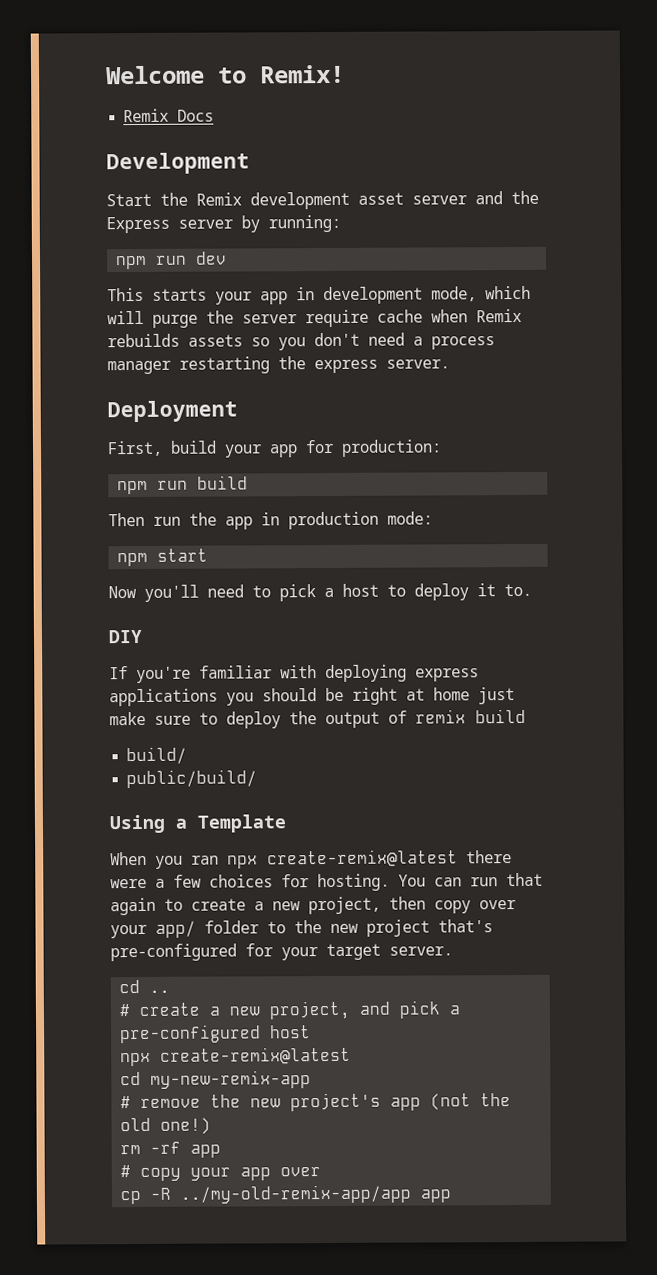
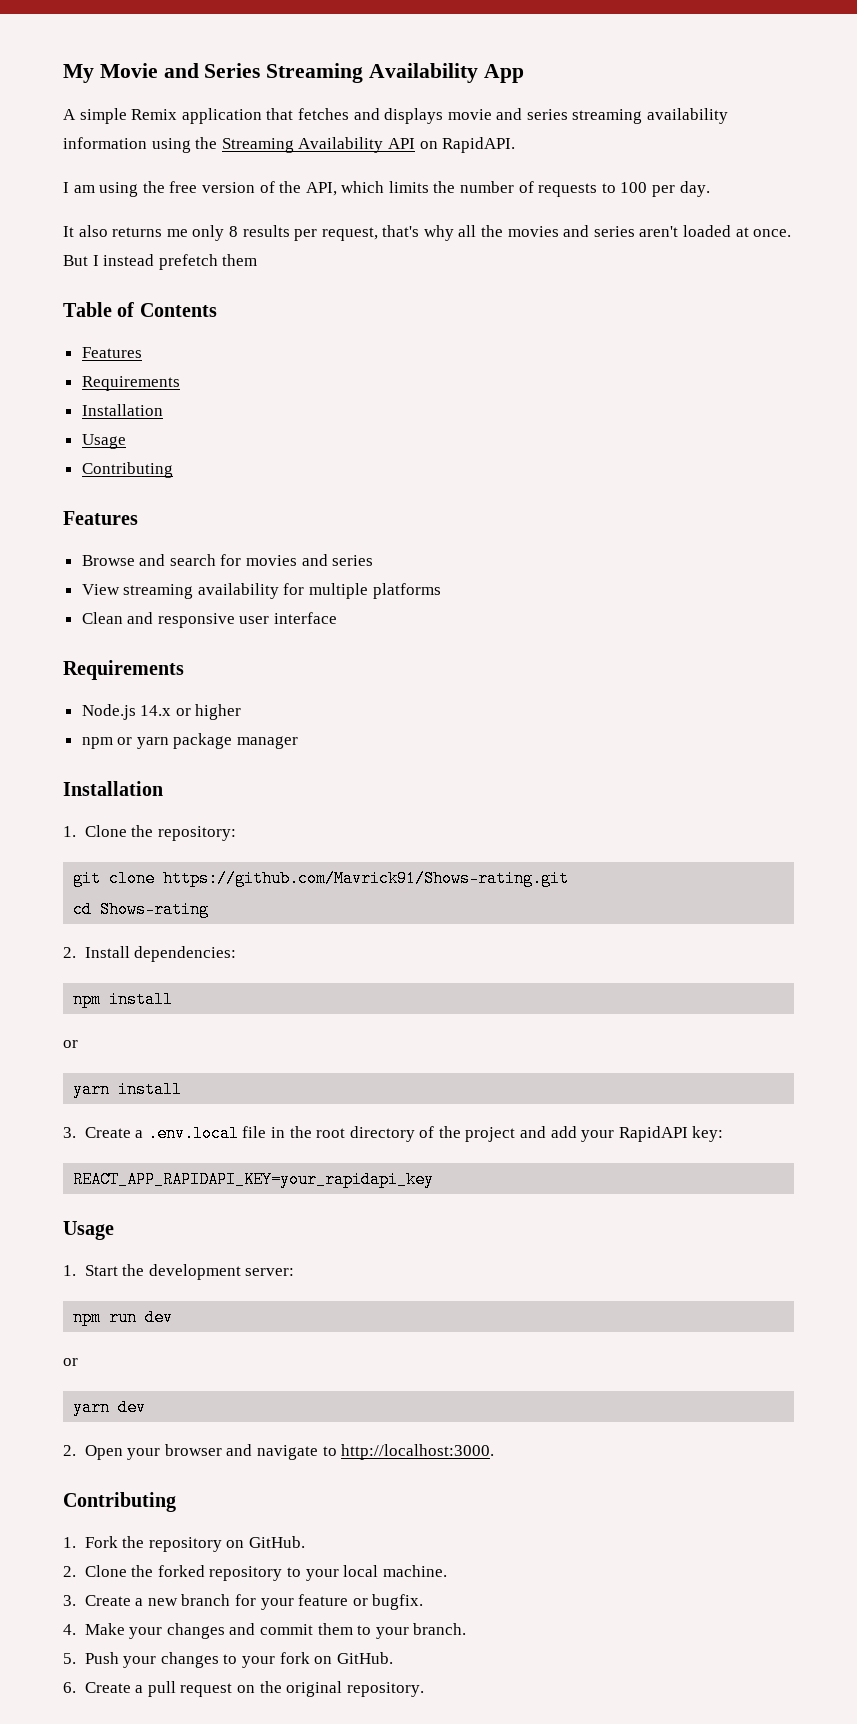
[106,64,345,85] [123,108,215,123] [106,152,250,175] [106,190,539,210] [106,214,341,234] [116,251,228,270] [107,285,531,305] [107,308,522,328] [107,332,495,351] [107,356,450,375] [107,400,238,423] [107,439,442,458] [117,475,249,495] [108,511,433,530] [117,548,209,567] [108,583,532,602] [108,629,143,644] [109,664,479,684] [109,687,515,707] [109,708,526,729] [126,746,188,765] [126,769,258,789] [109,814,287,834] [110,849,512,869] [110,872,543,892] [110,896,516,916] [110,919,493,939] [110,943,453,962] [119,979,171,994] [119,1000,461,1020] [120,1024,312,1044] [120,1046,352,1067] [120,1070,312,1089] [120,1092,512,1112] [120,1117,212,1135] [120,1141,222,1158] [120,1165,322,1181] [120,1184,452,1205] Welcome to Remix! // Remix Docs // Development // Start the Remix development asset server and the Express server by running: // npm run dev // This starts your app in development mode, which will purge the server require cache when Remix rebuilds assets so you don't need a process manager restarting the express server. // Deployment // First, build your app for production: // npm run build // Then run the app in production mode: // npm start // Now you'll need to pick a host to deploy it to. // DIY // If you're familiar with deploying express applications you should be right at home just make sure to deploy the output of remix build // build/ // public/build/ // Using a Template // When you ran npx create-remix@latest there were a few choices for hosting. You can run that again to create a new project, then copy over your app/ folder to the new project that's pre-configured for your target server. // cd .. // # create a new project, and pick a pre-configured host // npx create-remix@latest // cd my-new-remix-app // # remove the new project's app (not the old one!) // rm -rf app // # copy your app over // cp -R ../my-old-remix-app/app app -> [63,63,524,83] [63,108,729,124] [63,137,516,153] [63,181,710,197] [63,225,792,241] [63,254,258,270] [63,302,217,317] [81,347,142,358] [81,376,180,391] [81,404,163,416] [81,434,126,449] [81,462,173,478] [63,511,138,525] [81,554,374,566] [81,583,441,599] [81,612,338,628] [63,660,184,680] [81,704,242,720] [81,733,299,749] [63,781,163,796] [63,825,236,841] [73,870,570,887] [73,901,210,918] [63,946,237,962] [73,991,174,1008] [63,1040,78,1048] [73,1081,183,1098] [63,1125,724,1142] [73,1171,435,1188] [63,1221,114,1240] [63,1264,295,1280] [73,1309,174,1326] [63,1358,78,1366] [73,1399,147,1416] [63,1444,495,1460] [63,1492,176,1512] [63,1536,305,1552] [63,1565,447,1581] [63,1594,424,1610] [63,1623,467,1639] [63,1652,393,1668] [63,1681,424,1697] My Movie and Series Streaming Availability App // A simple Remix application that fetches and displays movie and series streaming availability information using the Streaming Availability API on RapidAPI. // I am using the free version of the API, which limits the number of requests to 100 per day. // It also returns me only 8 results per request, that's why all the movies and series aren't loaded at once. But I instead prefetch them // Table of Contents // Features // Requirements // Installation // Usage // Contributing // Features // Browse and search for movies and series // View streaming availability for multiple platforms // Clean and responsive user interface // Requirements // Node.js 14.x or higher // npm or yarn package manager // Installation // 1. Clone the repository: // git clone https://github.com/Mavrick91/Shows-rating.git // cd Shows-rating // 2. Install dependencies: // npm install // or // yarn install // 3. Create a .env.local file in the root directory of the project and add your RapidAPI key: // REACT_APP_RAPIDAPI_KEY=your_rapidapi_key // Usage // 1. Start the development server: // npm run dev // or // yarn dev // 2. Open your browser and navigate to http://localhost:3000. // Contributing // 1. Fork the repository on GitHub. // 2. Clone the forked repository to your local machine. // 3. Create a new branch for your feature or bugfix. // 4. Make your changes and commit them to your branch. // 5. Push your changes to your fork on GitHub. // 6. Create a pull request on the original repository.

